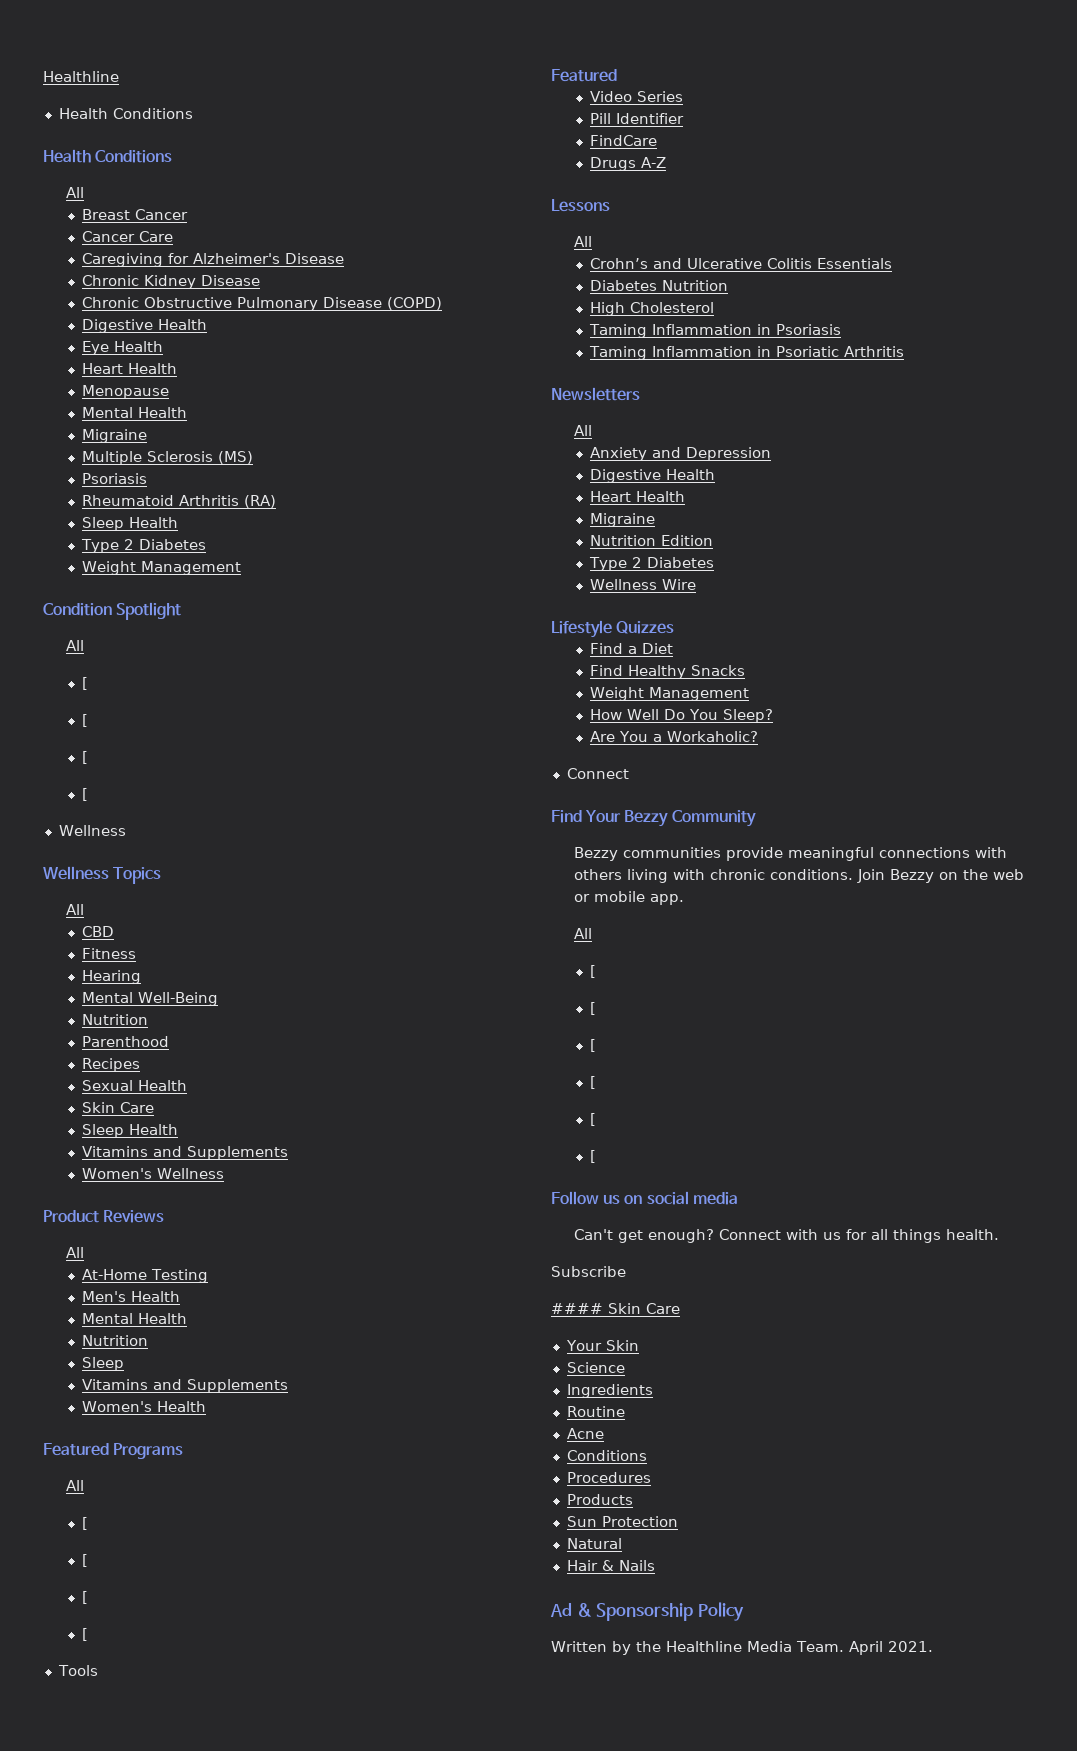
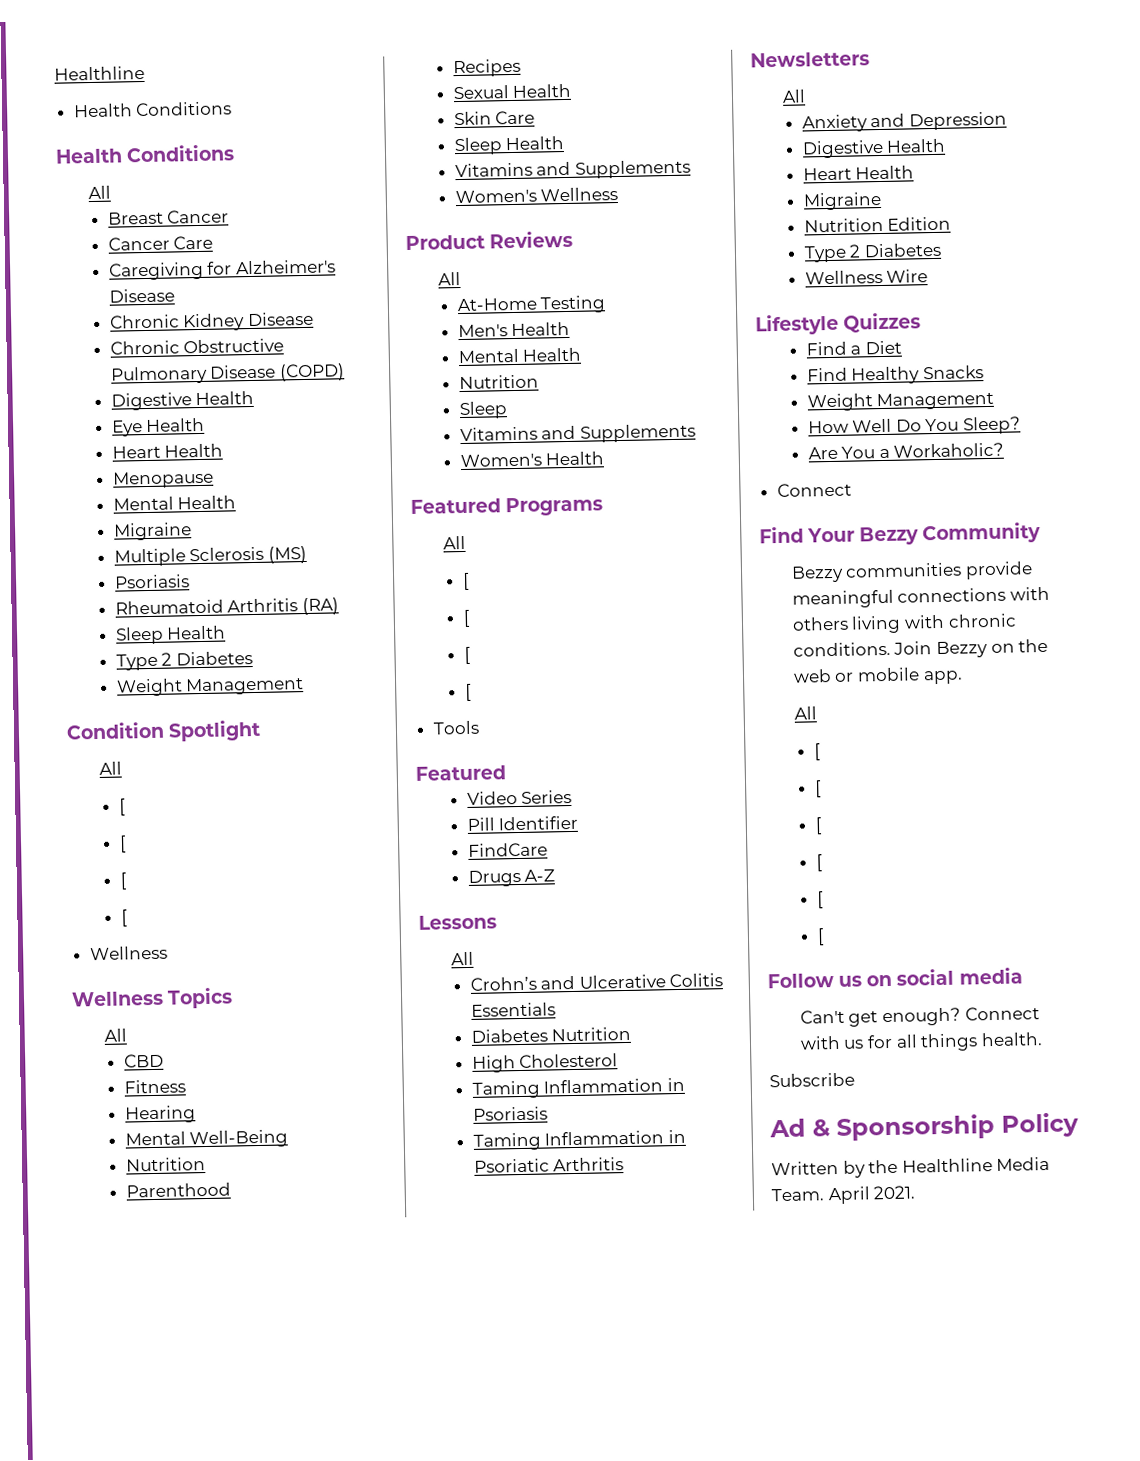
[551,1303,680,1314] [565,1340,639,1351] [566,1362,625,1373] [566,1384,653,1398] [566,1406,625,1417] [566,1428,604,1439] [566,1450,647,1461] [566,1472,651,1483] [566,1494,633,1505] [566,1516,678,1527] [566,1538,622,1549] [566,1560,655,1571] // #### Skin Care // Your Skin // Science // Ingredients // Routine // Acne // Conditions // Procedures // Products // Sun Protection // Natural // Hair & Nails -> (855, 1080) none

